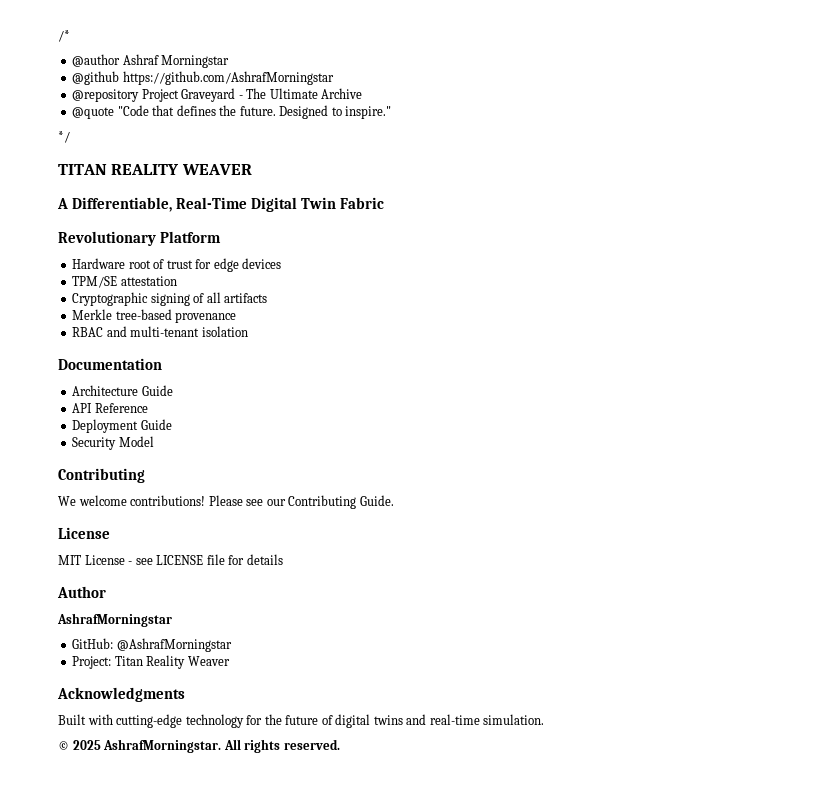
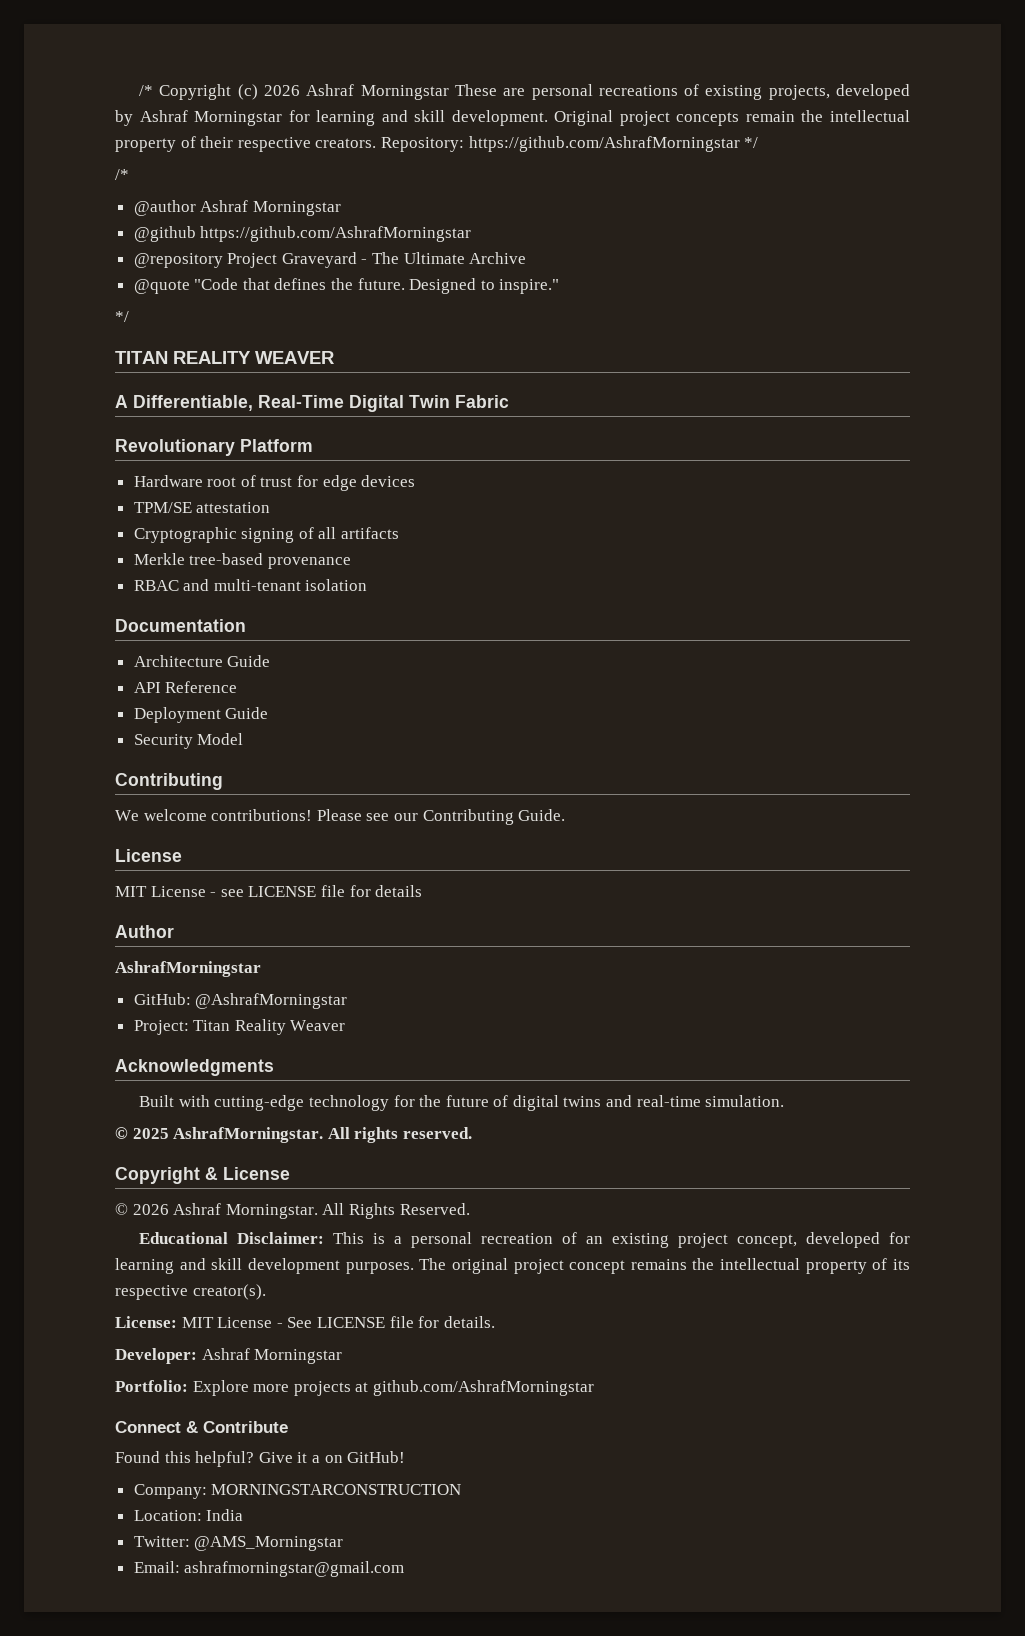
[58,30,70,42] /* -> [139,84,911,100] [115,110,910,126] [115,136,759,152] [115,169,129,180] /* Copyright (c) 2026 Ashraf Morningstar These are personal recreations of existing projects, developed by Ashraf Morningstar for learning and skill development. Original project concepts remain the intellectual property of their respective creators. Repository: https://github.com/AshrafMorningstar */ // /*
(340, 744) none -> [115,1167,290,1184] [115,1203,470,1219] [139,1232,910,1248] [115,1258,910,1274] [115,1284,266,1300] [115,1316,495,1328] [115,1348,343,1364] [115,1380,594,1396] [115,1421,288,1433] [115,1451,406,1467] [133,1484,462,1499] [133,1509,244,1521] [133,1536,344,1551] [133,1561,405,1577] // Copyright & License // © 2026 Ashraf Morningstar. All Rights Reserved. // Educational Disclaimer: This is a personal recreation of an existing project concept, developed for learning and skill development purposes. The original project concept remains the intellectual property of its respective creator(s). // License: MIT License - See LICENSE file for details. // Developer: Ashraf Morningstar // Portfolio: Explore more projects at github.com/AshrafMorningstar // Connect & Contribute // Found this helpful? Give it a on GitHub! // Company: MORNINGSTARCONSTRUCTION // Location: India // Twitter: @AMS_Morningstar // Email: ashrafmorningstar@gmail.com

